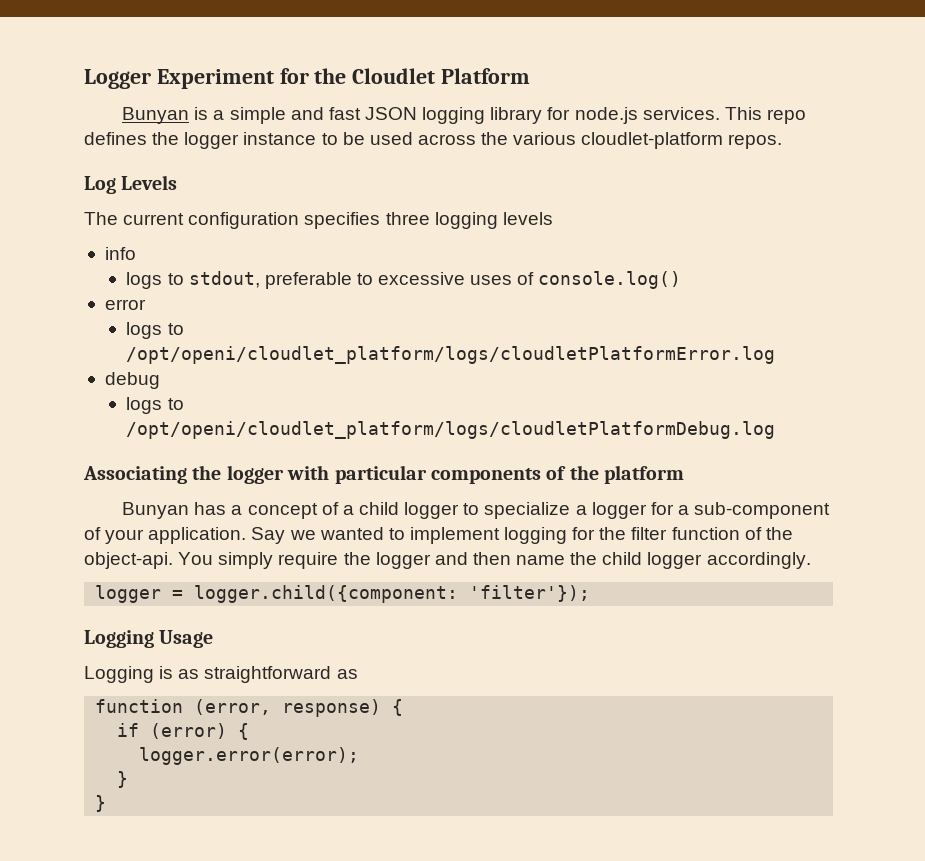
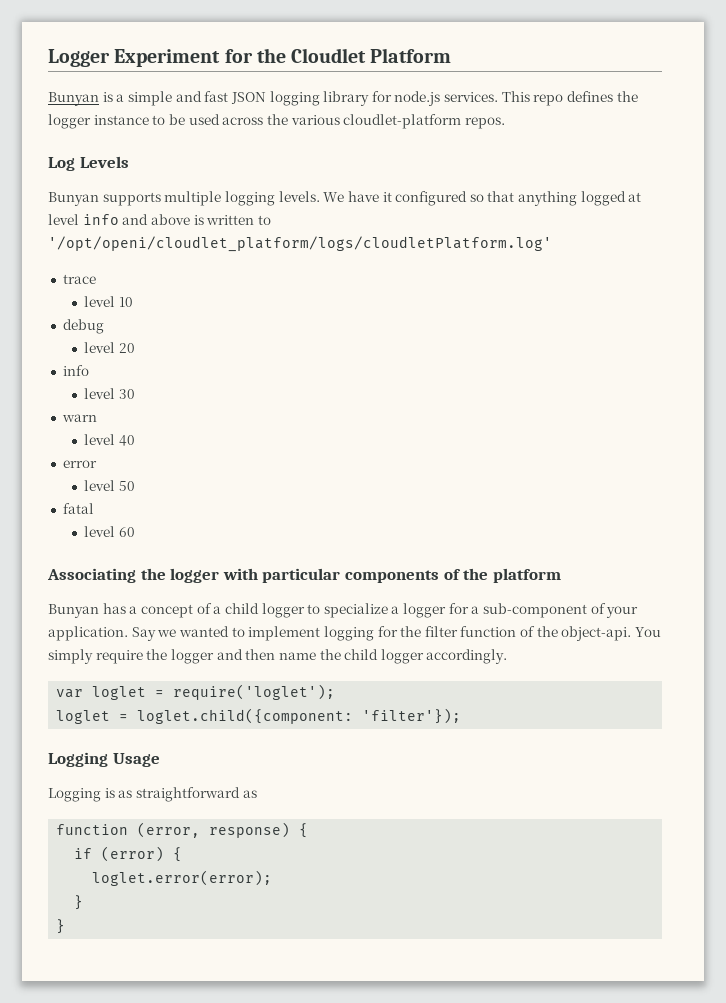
[84,212,553,229] [104,247,136,260] [126,271,682,289] [104,299,146,310] [126,322,184,339] [126,346,776,364] [104,372,160,389] [126,397,184,414] [126,421,776,439] The current configuration specifies three logging levels // info // logs to stdout, preferable to excessive uses of console.log() // error // logs to /opt/openi/cloudlet_platform/logs/cloudletPlatformError.log // debug // logs to /opt/openi/cloudlet_platform/logs/cloudletPlatformDebug.log -> [48,191,642,206] [48,214,271,225] [48,236,552,252] [62,274,96,284] [83,296,133,307] [62,319,104,334] [83,342,135,353] [62,365,89,376] [83,388,135,399] [61,414,97,422] [83,434,135,446] [62,460,97,468] [83,480,135,491] [62,503,94,514] [83,526,135,537] Bunyan supports multiple logging levels. We have it configured so that anything logged at level info and above is written to '/opt/openi/cloudlet_platform/logs/cloudletPlatform.log' // trace // level 10 // debug // level 20 // info // level 30 // warn // level 40 // error // level 50 // fatal // level 60
[95,585,459,603] logger = logger.child({component: -> [56,684,336,700] [56,708,354,724] var loglet = require('loglet'); // loglet = loglet.child({component:
[139,747,360,765] logger.error(error); -> [92,870,273,886] loglet.error(error);

